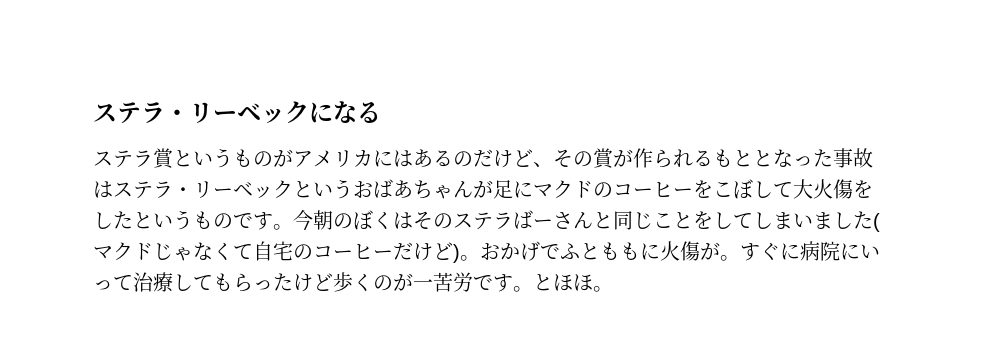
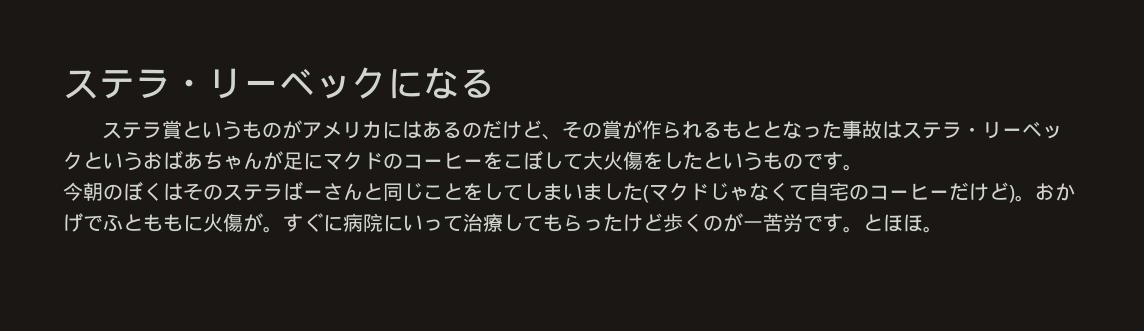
(293, 227) none -> (863, 167) //

